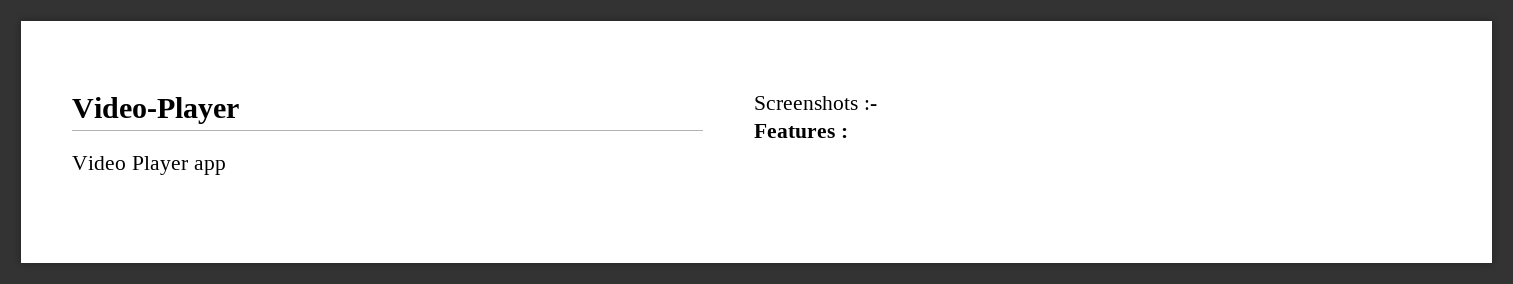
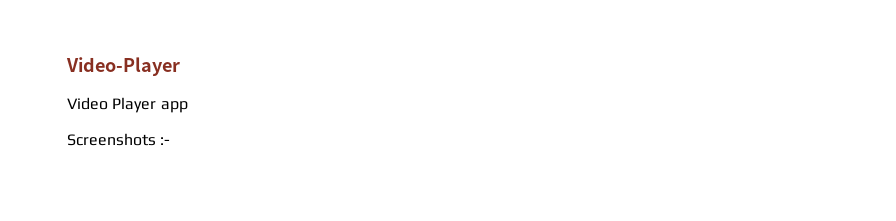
[754,124,848,138] // Features : -> (171, 141) none

